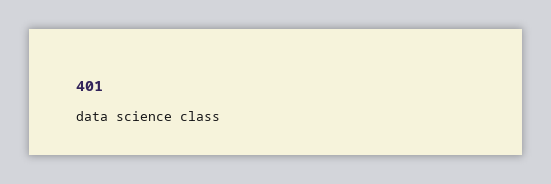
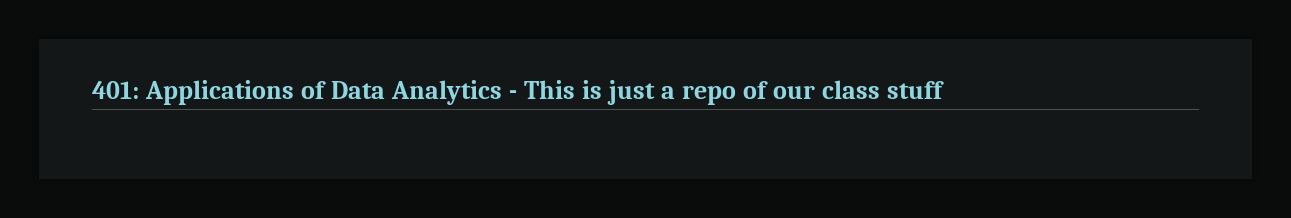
[76,81,103,91] [76,111,220,121] 401 // data science class -> [92,80,945,105] 401: Applications of Data Analytics - This is just a repo of our class stuff

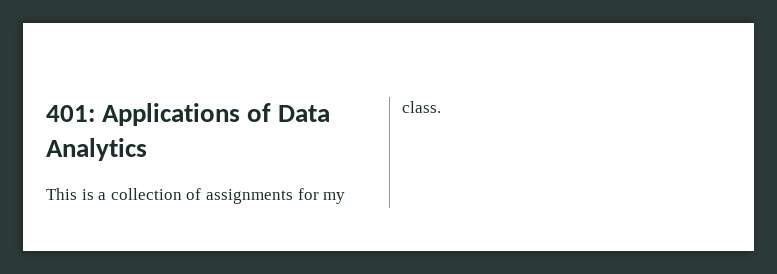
[509,90,518,99] - -> (147, 149) //
[607,80,945,105] just a repo of our class stuff -> [98,188,346,204] [402,101,441,113] a collection of assignments for my class.

